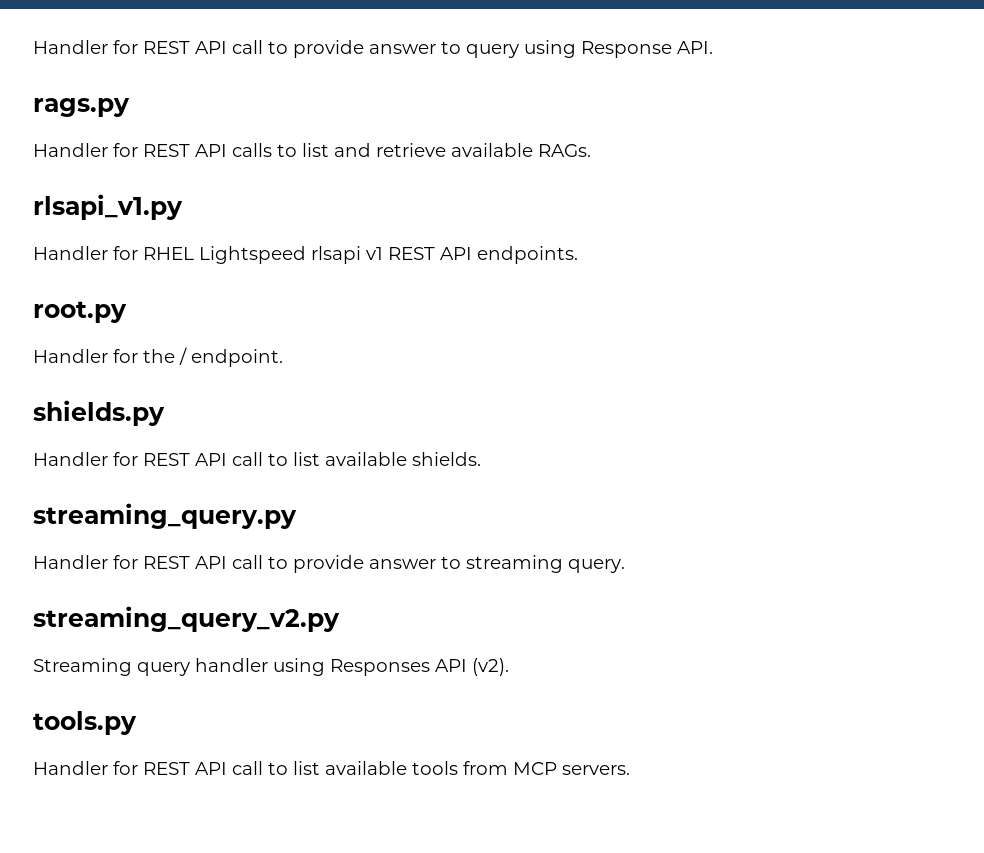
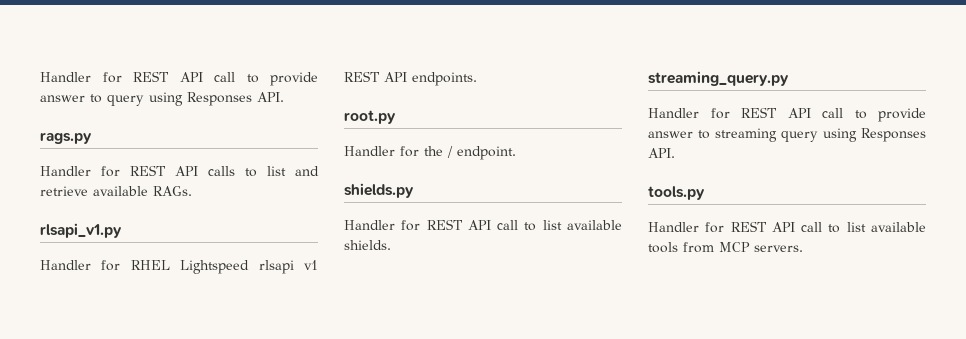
[581,41,672,58] Response -> [187,92,252,106] Responses
[568,559,625,573] [33,606,340,632] [33,658,509,676] query. // streaming_query_v2.py // Streaming query handler using Responses API (v2). -> [781,128,926,142] [648,148,675,158] query using Responses API.

